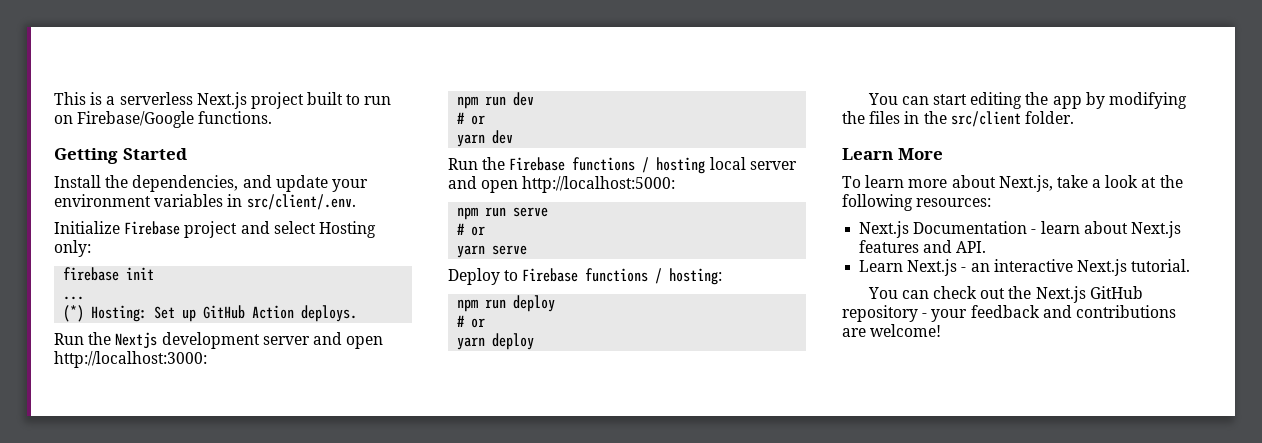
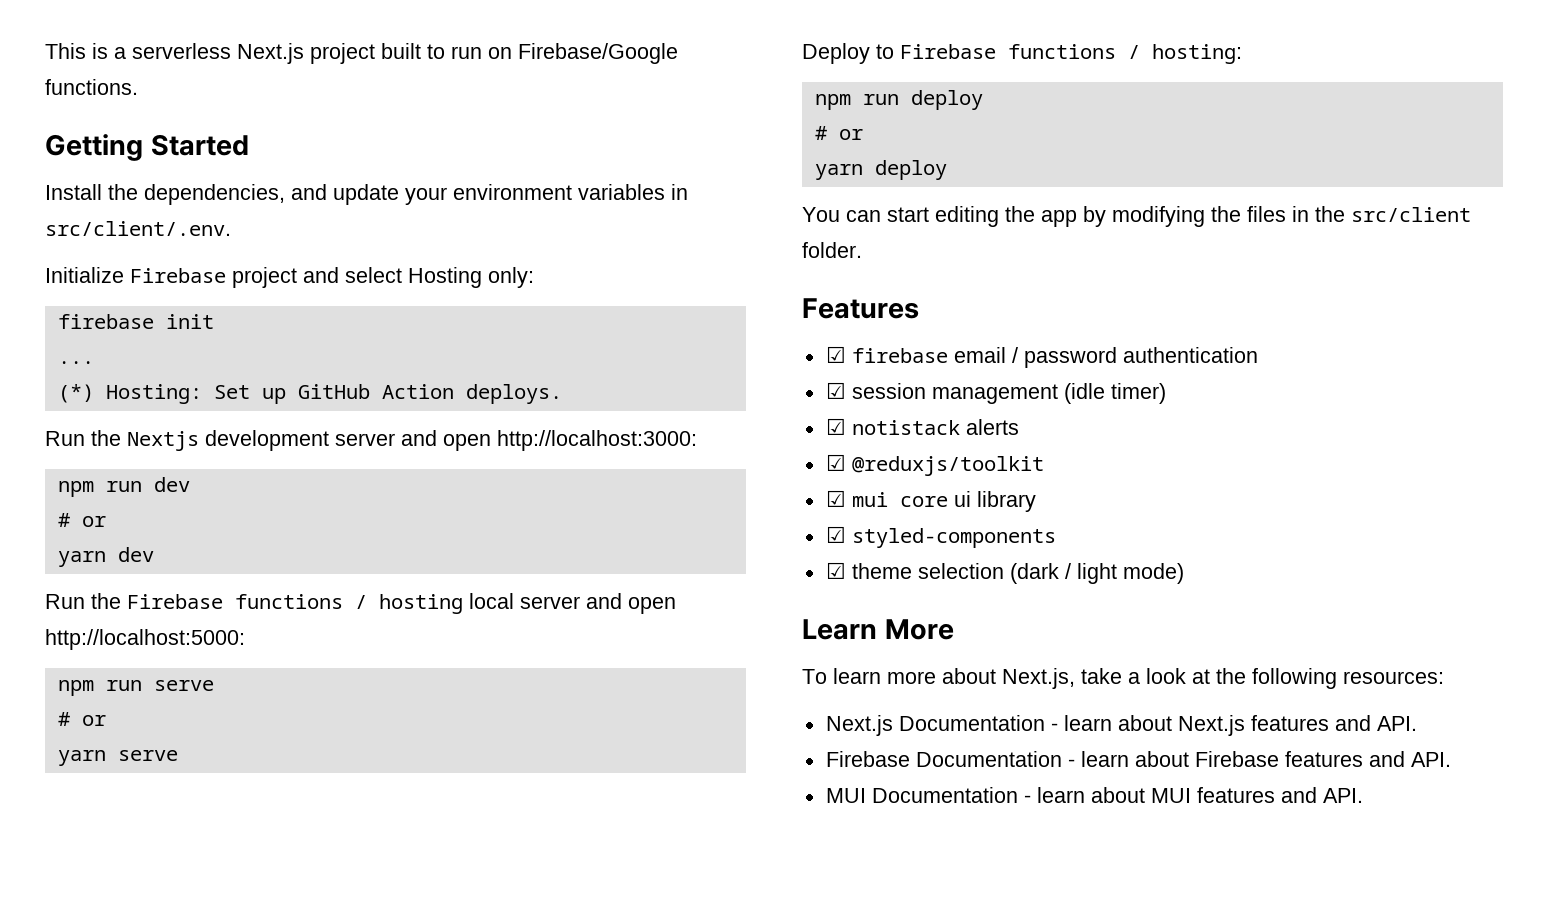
(1074, 117) none -> [802,298,919,319] [825,346,1258,368] [825,382,1166,404] [825,418,1019,435] [825,454,1044,476] [825,490,1036,512] [825,526,1056,548] [825,562,1184,584] // Features // ☑ firebase email / password authentication // ☑ session management (idle timer) // ☑ notistack alerts // ☑ @reduxjs/toolkit // ☑ mui core ui library // ☑ styled-components // ☑ theme selection (dark / light mode)
[859,259,1191,276] [867,286,1143,303] [842,305,1176,322] [842,324,942,337] Learn Next.js - an interactive Next.js tutorial. // You can check out the Next.js GitHub repository - your feedback and contributions are welcome! -> [825,751,1451,767] [825,787,1363,803] Firebase Documentation - learn about Firebase features and API. // MUI Documentation - learn about MUI features and API.

